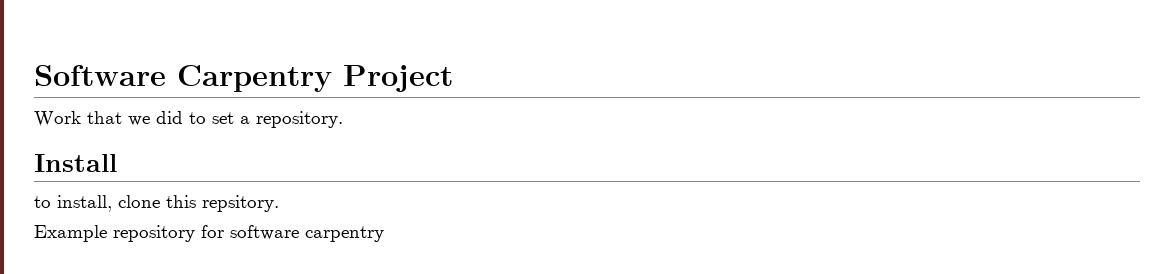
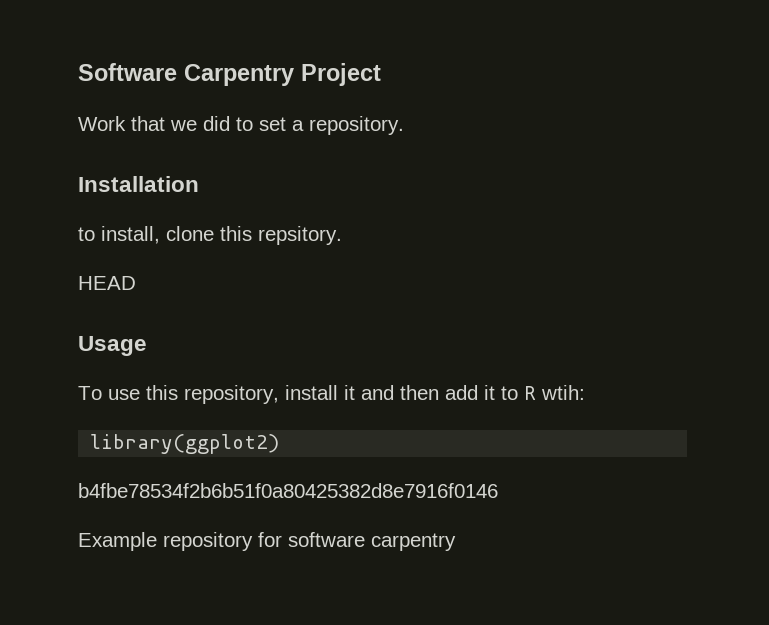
[34,154,117,172] Install -> [78,176,199,192] Installation
(279, 203) none -> [78,276,136,290] [78,336,147,356] [78,385,585,404] [90,434,280,454] [78,483,498,498] // HEAD // Usage // To use this repository, install it and then add it to R wtih: // library(ggplot2) // b4fbe78534f2b6b51f0a80425382d8e7916f0146

